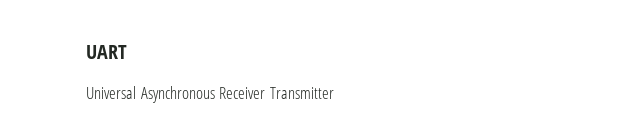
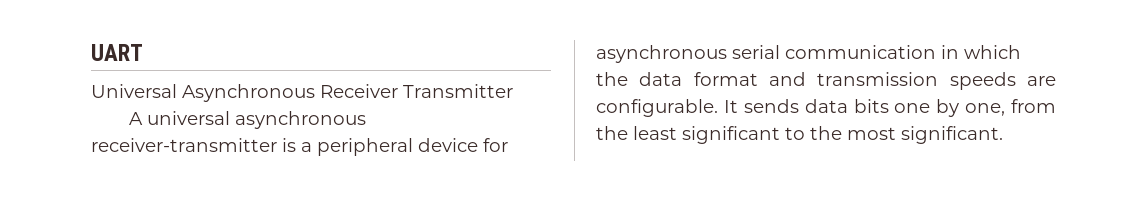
(334, 93) none -> [129,111,367,129] [91,138,508,156] [596,45,1021,63] [596,72,1056,90] [596,99,1056,117] [596,126,1003,144] // A universal asynchronous receiver-transmitter is a peripheral device for asynchronous serial communication in which the data format and transmission speeds are configurable. It sends data bits one by one, from the least significant to the most significant.

